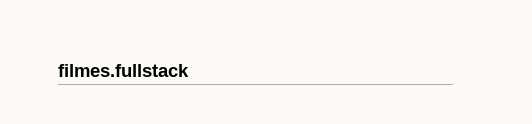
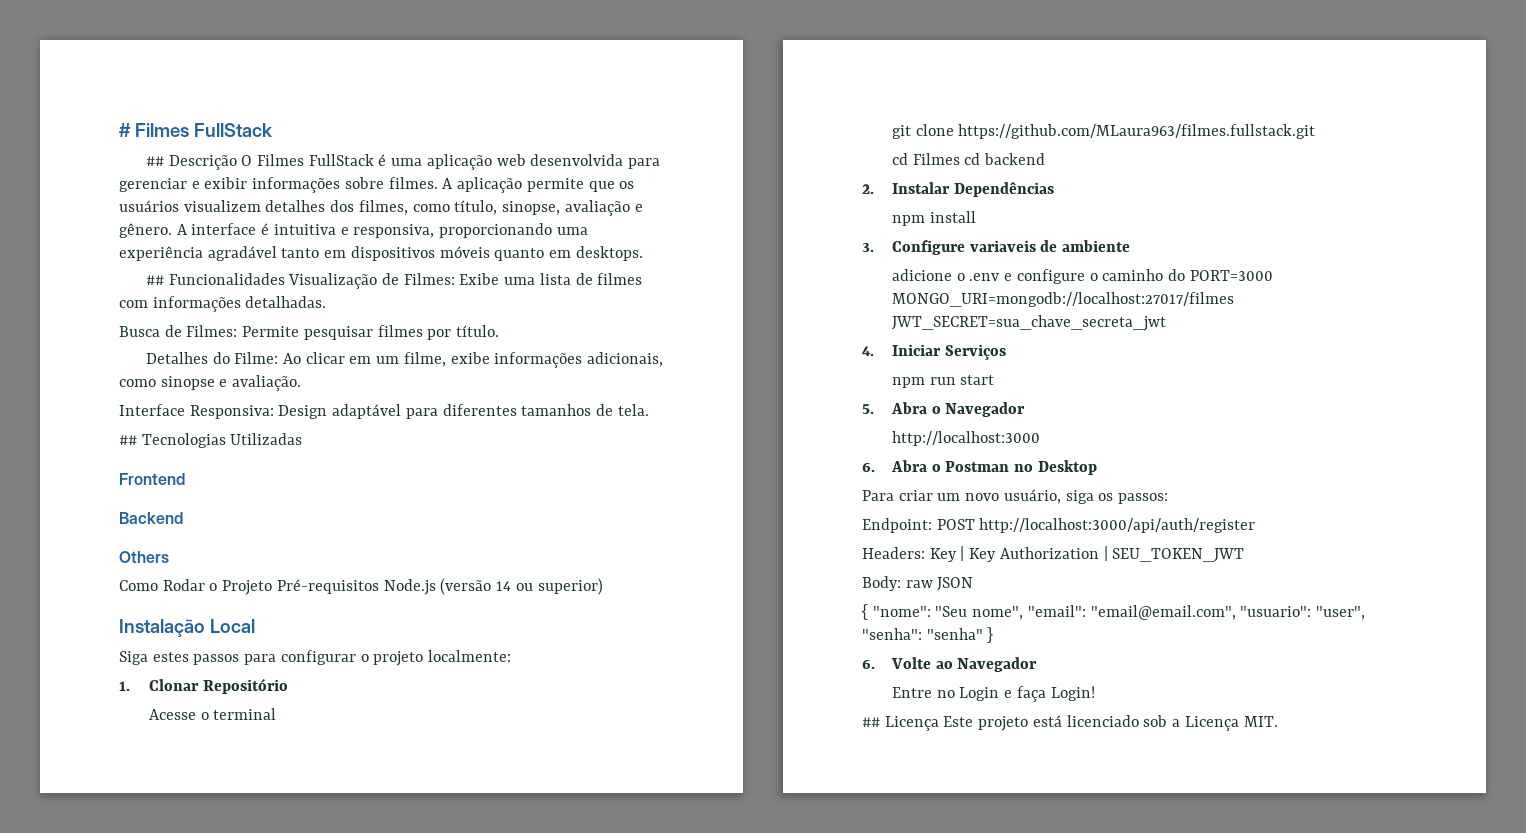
[58,64,189,77] filmes.fullstack -> [119,123,272,137] [145,154,661,170] [119,177,635,193] [119,200,643,216] [119,223,588,238] [119,246,643,261] [145,273,643,289] [119,296,327,312] [119,325,500,340] [145,352,664,368] [119,375,302,391] [119,404,649,419] [119,433,303,448] [119,473,185,485] [119,512,183,524] [119,551,169,563] [119,578,603,595] [119,619,255,637] [119,650,512,666] [119,678,288,694] [148,708,277,720] [891,124,1316,139] [891,153,1046,165] [862,182,1054,197] [891,211,976,226] [862,240,1131,255] [891,269,1273,284] [891,292,1234,307] [891,315,1166,331] [862,344,1006,360] [891,375,995,388] [862,402,1026,417] [891,431,1040,446] [862,460,1097,475] [862,489,1169,504] [862,518,1256,533] [862,546,1245,562] [862,576,974,591] [862,604,1366,620] [862,627,994,643] [862,657,1038,672] [891,686,1095,702] [862,715,1278,731] # Filmes FullStack // ## Descrição O Filmes FullStack é uma aplicação web desenvolvida para gerenciar e exibir informações sobre filmes. A aplicação permite que os usuários visualizem detalhes dos filmes, como título, sinopse, avaliação e gênero. A interface é intuitiva e responsiva, proporcionando uma experiência agradável tanto em dispositivos móveis quanto em desktops. // ## Funcionalidades Visualização de Filmes: Exibe uma lista de filmes com informações detalhadas. // Busca de Filmes: Permite pesquisar filmes por título. // Detalhes do Filme: Ao clicar em um filme, exibe informações adicionais, como sinopse e avaliação. // Interface Responsiva: Design adaptável para diferentes tamanhos de tela. // ## Tecnologias Utilizadas // Frontend // Backend // Others // Como Rodar o Projeto Pré-requisitos Node.js (versão 14 ou superior) // Instalação Local // Siga estes passos para configurar o projeto localmente: // 1. Clonar Repositório // Acesse o terminal // git clone https://github.com/MLaura963/filmes.fullstack.git // cd Filmes cd backend // 2. Instalar Dependências // npm install // 3. Configure variaveis de ambiente // adicione o .env e configure o caminho do PORT=3000 MONGO_URI=mongodb://localhost:27017/filmes JWT_SECRET=sua_chave_secreta_jwt // 4. Iniciar Serviços // npm run start // 5. Abra o Navegador // http://localhost:3000 // 6. Abra o Postman no Desktop // Para criar um novo usuário, siga os passos: // Endpoint: POST http://localhost:3000/api/auth/register // Headers: Key | Key Authorization | SEU_TOKEN_JWT // Body: raw JSON // { "nome": "Seu nome", "email": "email@email.com", "usuario": "user", "senha": "senha" } // 6. Volte ao Navegador // Entre no Login e faça Login! // ## Licença Este projeto está licenciado sob a Licença MIT.

